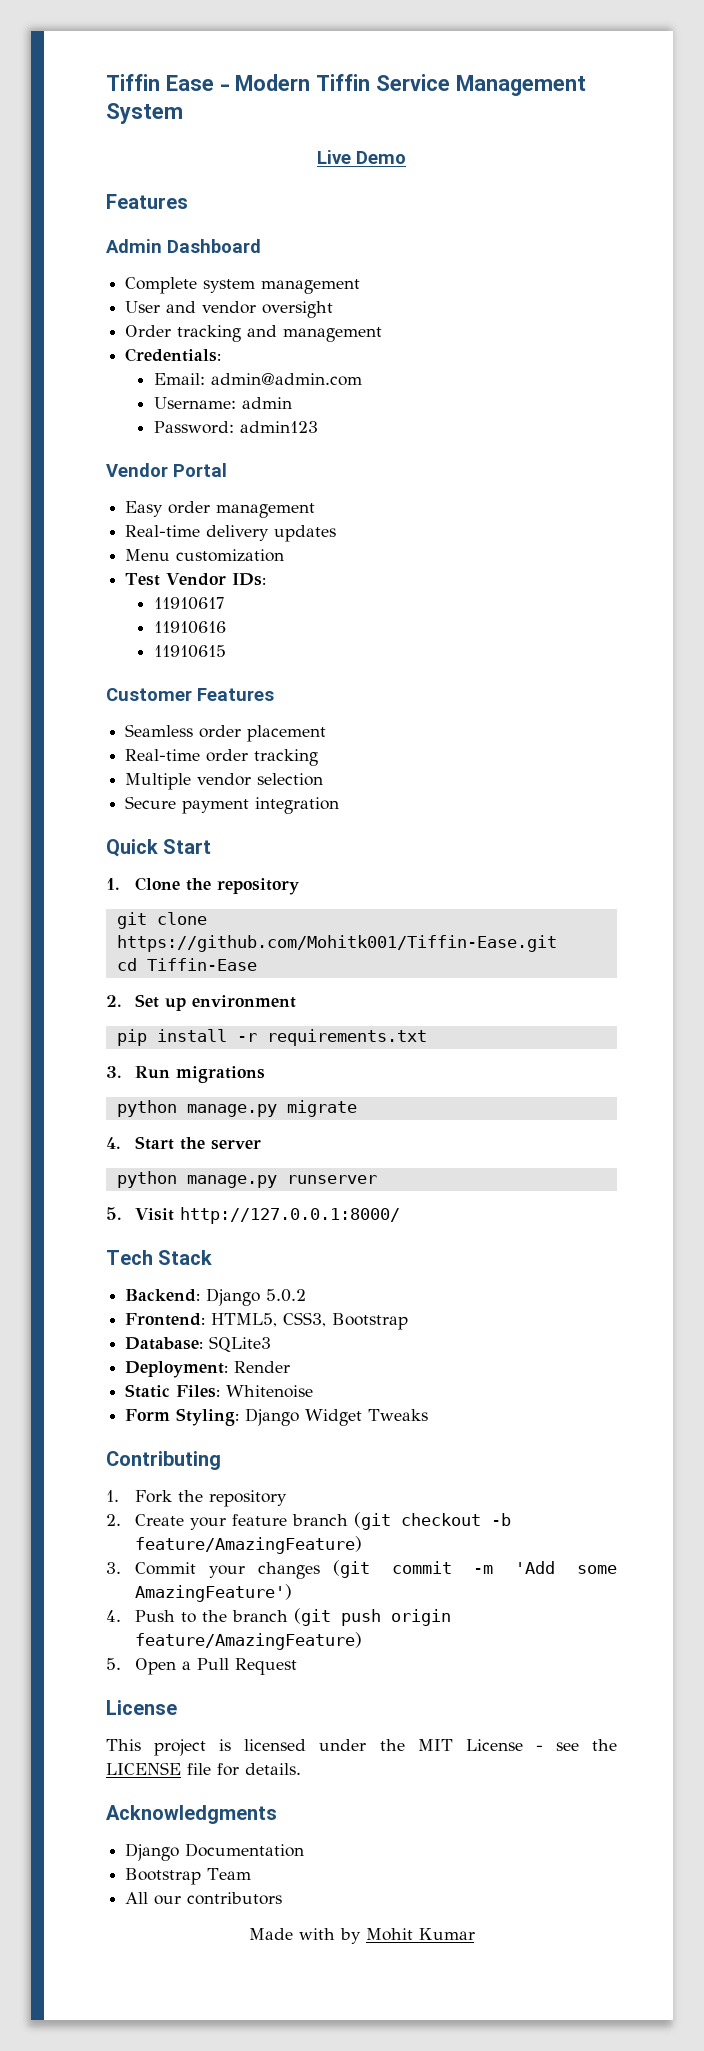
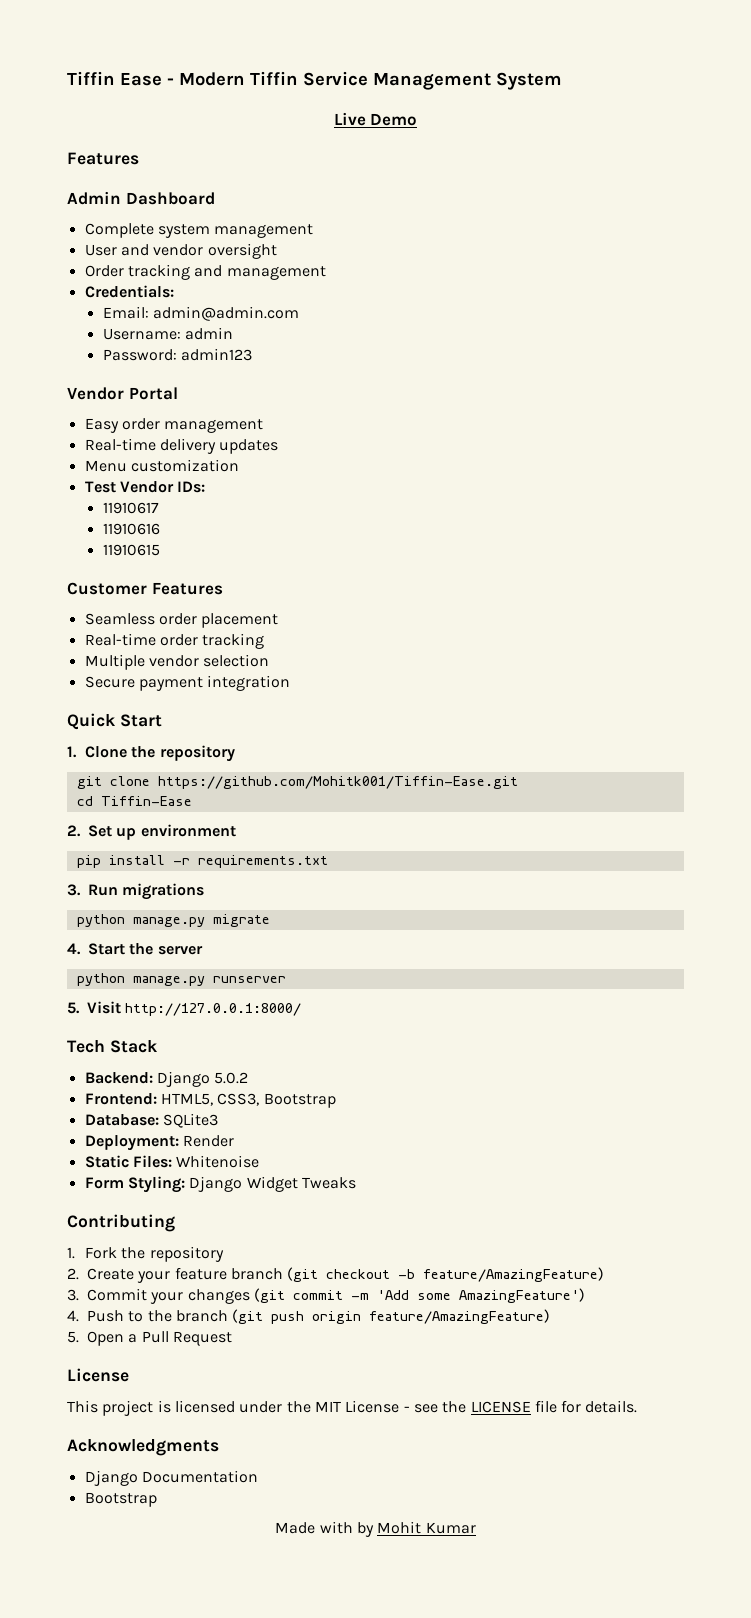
[207,1868,252,1880] [125,1892,283,1905] Team // All our contributors -> (157, 1499) none

